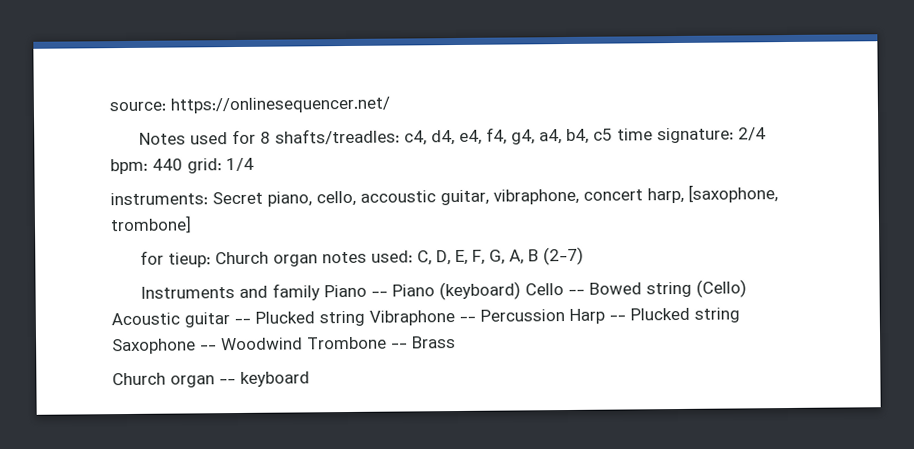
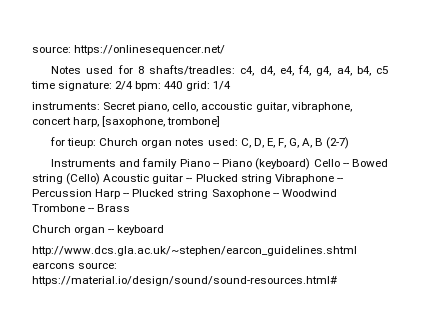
(310, 379) none -> [32,246,357,256] [32,262,118,269] [32,276,337,286] // http://www.dcs.gla.ac.uk/~stephen/earcon_guidelines.shtml earcons source: https://material.io/design/sound/sound-resources.html#

